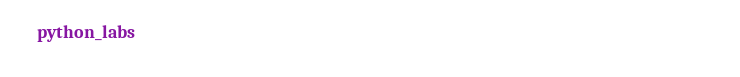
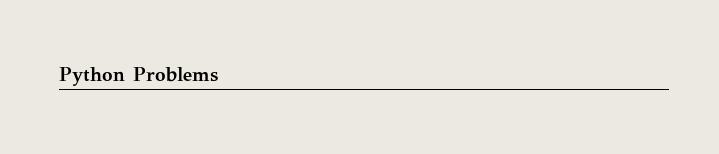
[37,25,135,42] python_labs -> [59,67,218,86] Python Problems

